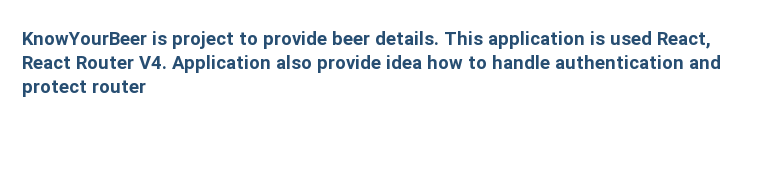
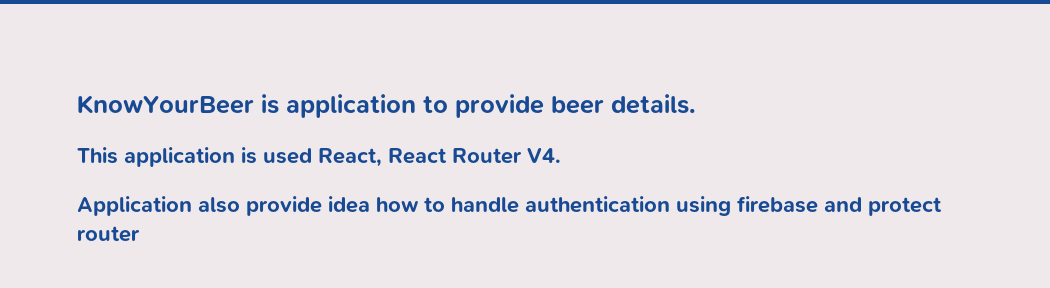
[172,31,234,49] project -> [286,94,416,118] application
(439, 38) none -> (696, 104) //
(167, 62) none -> (561, 155) //
(684, 62) none -> [676,196,818,216] using firebase

